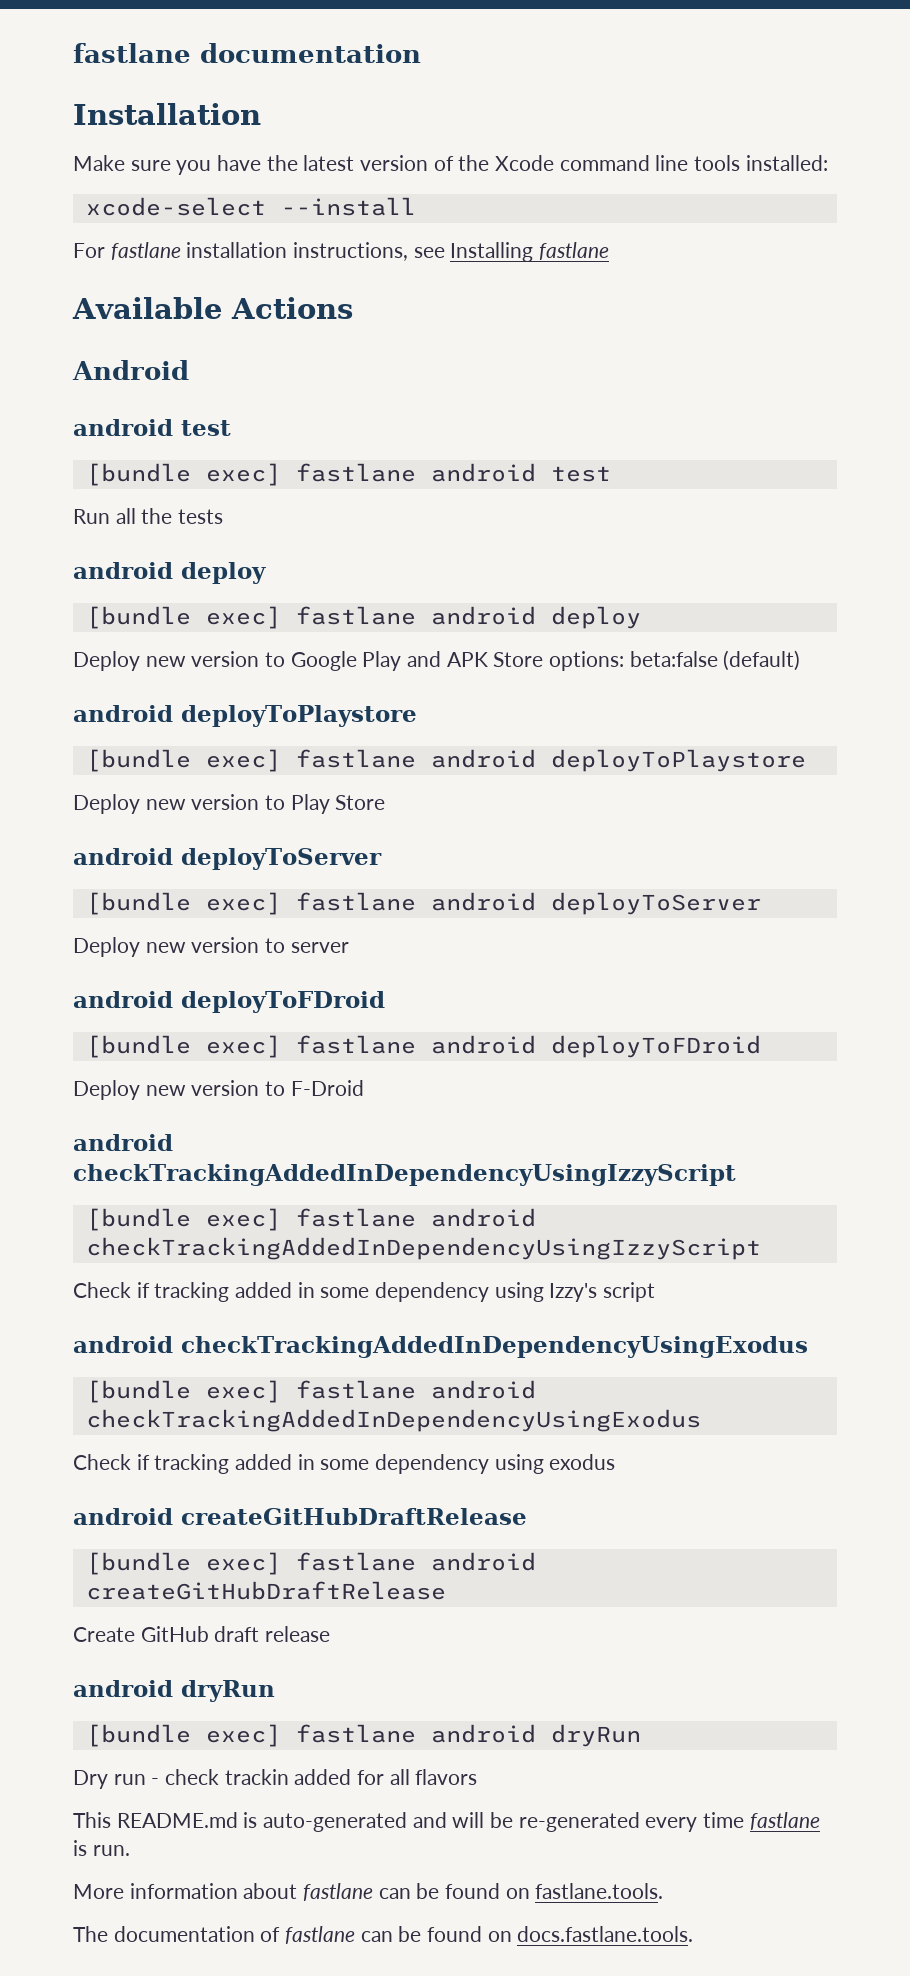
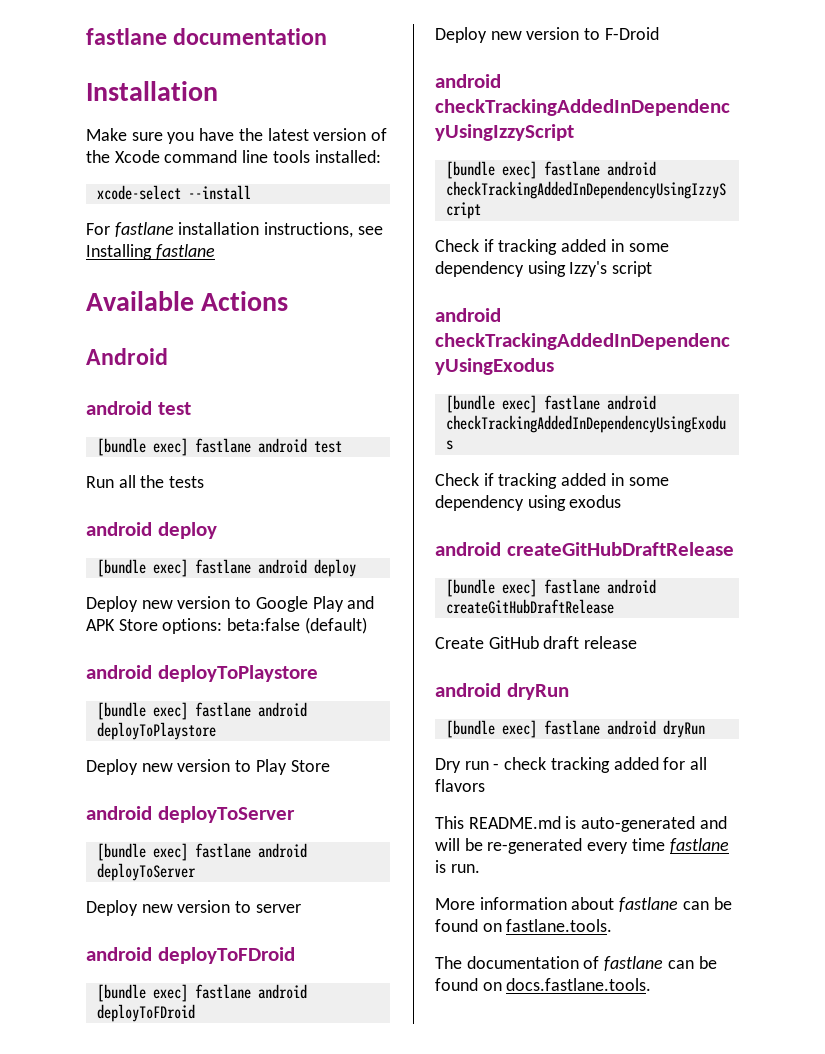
[224,1769,289,1785] trackin -> [550,757,610,773] tracking

